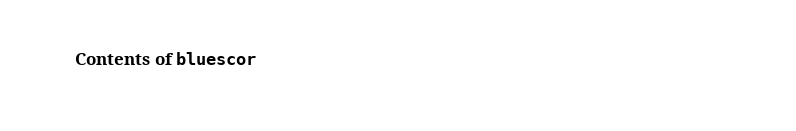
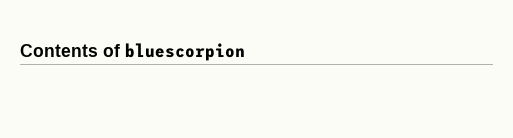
[176,52,257,65] bluescor -> [125,43,245,61] bluescorpion

